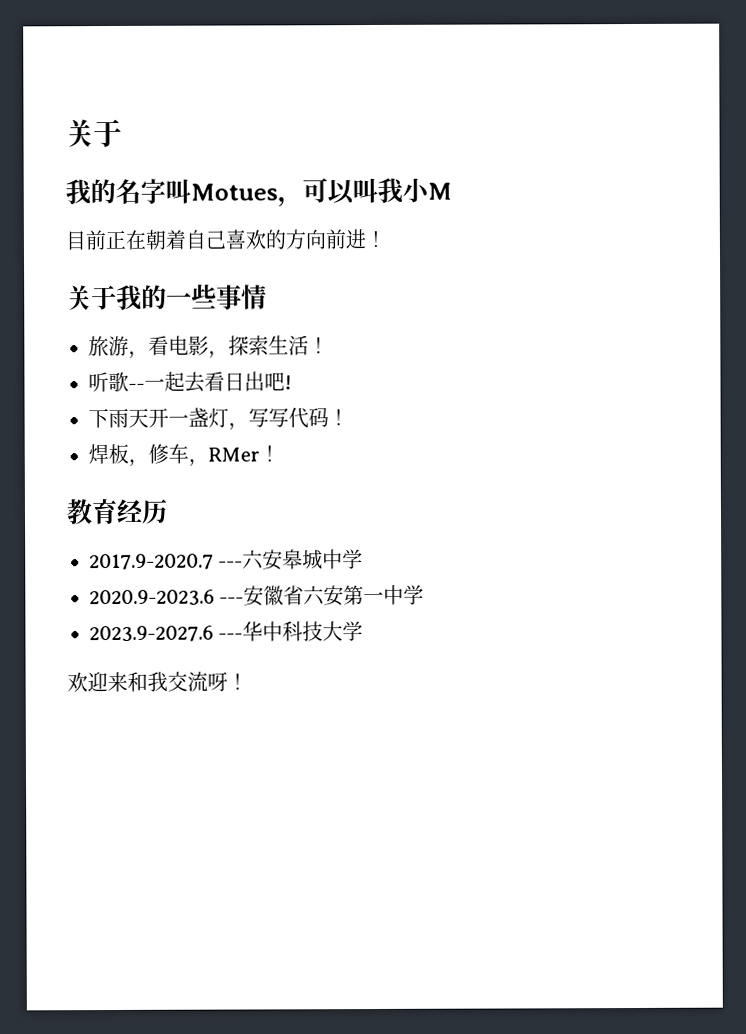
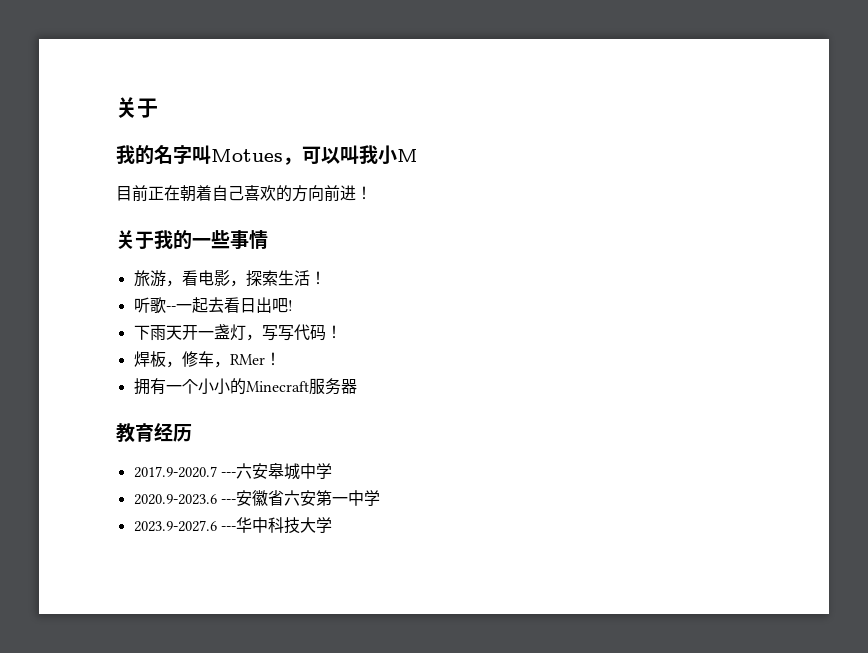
(280, 453) none -> [133,378,357,395] // 拥有一个小小的Minecraft服务器
[67,671,248,693] // 欢迎来和我交流呀！ -> (332, 525) none

